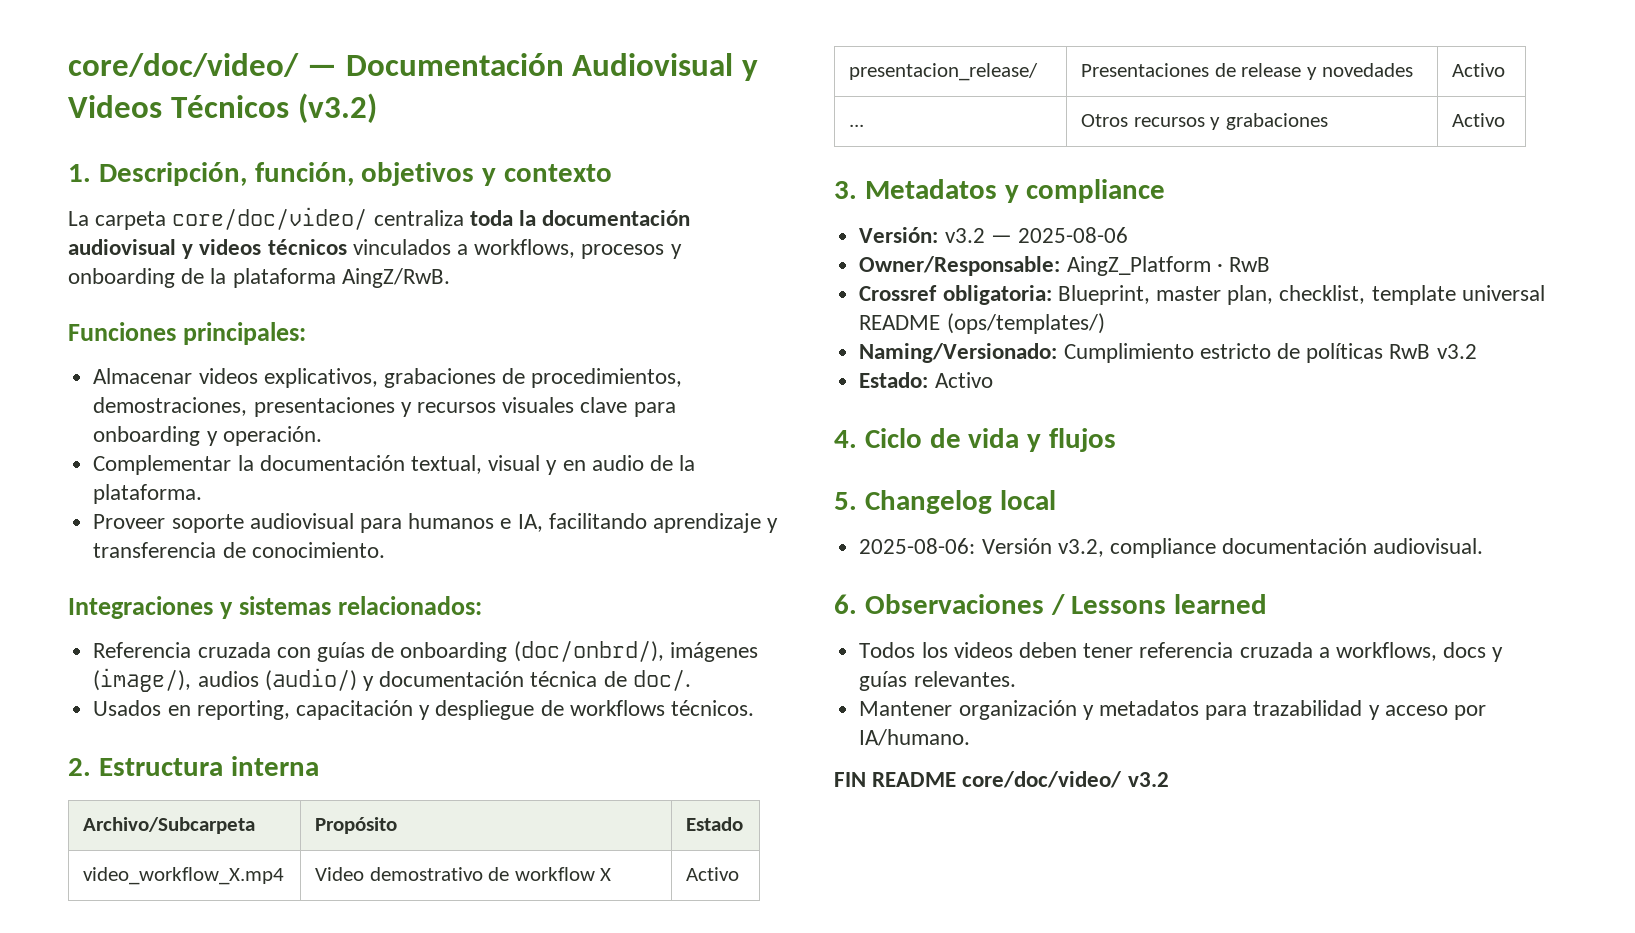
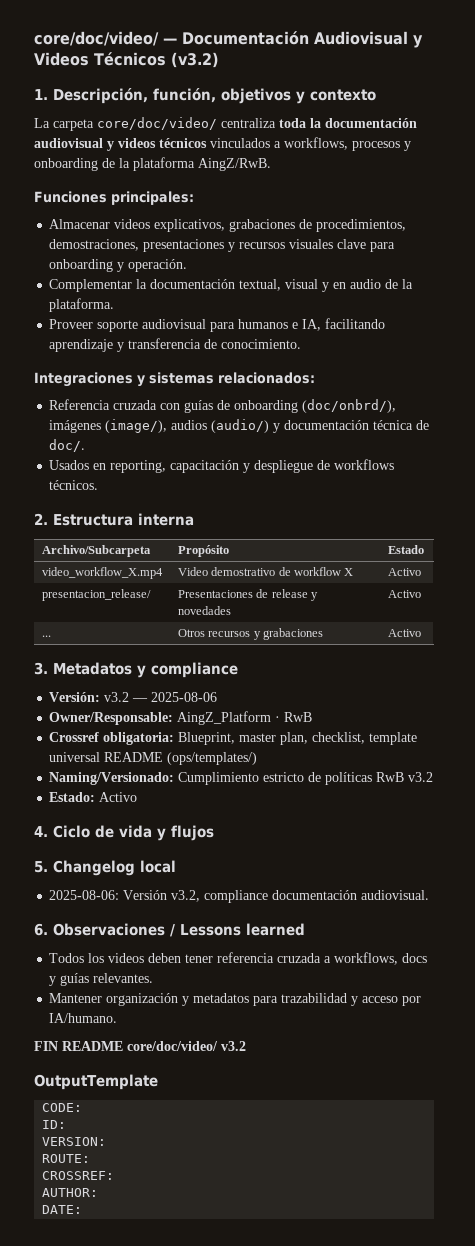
(1169, 779) none -> [34,1074,158,1090] [42,1103,83,1112] [42,1120,67,1129] [42,1137,107,1146] [42,1154,91,1163] [42,1171,115,1180] [42,1188,99,1197] [42,1205,83,1214] // OutputTemplate // CODE: // ID: // VERSION: // ROUTE: // CROSSREF: // AUTHOR: // DATE:

